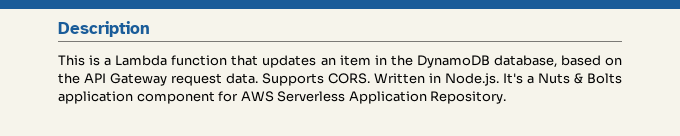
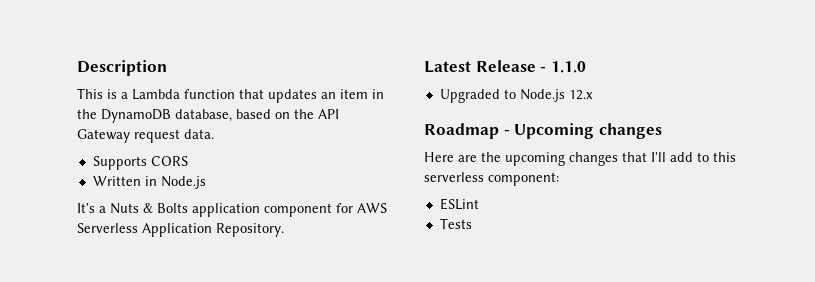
[262,73,370,86] Supports CORS. -> [92,156,188,170] // Supports CORS //
[445,73,499,86] Node.js. -> [160,176,206,189] Node.js //
(507, 97) none -> [424,60,586,73] [439,89,593,103] [424,123,662,139] [424,152,736,166] [424,172,559,186] [439,198,479,210] [439,218,472,229] // Latest Release - 1.1.0 // Upgraded to Node.js 12.x // Roadmap - Upcoming changes // Here are the upcoming changes that I'll add to this serverless component: // ESLint // Tests

